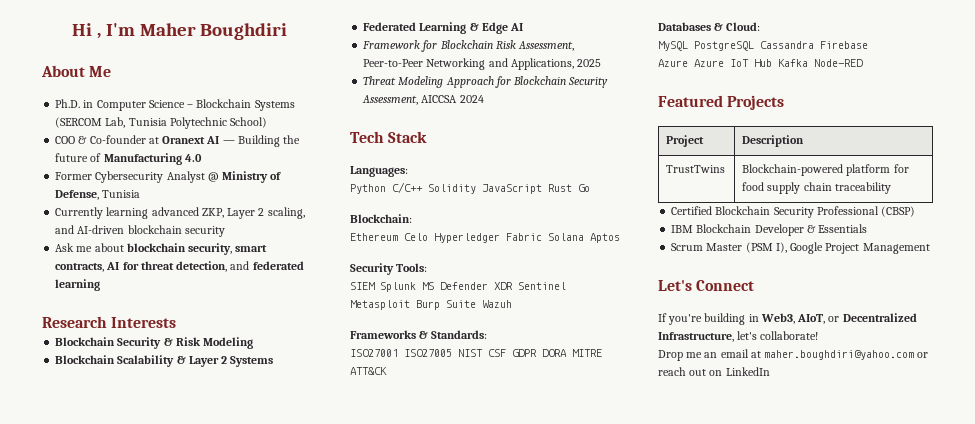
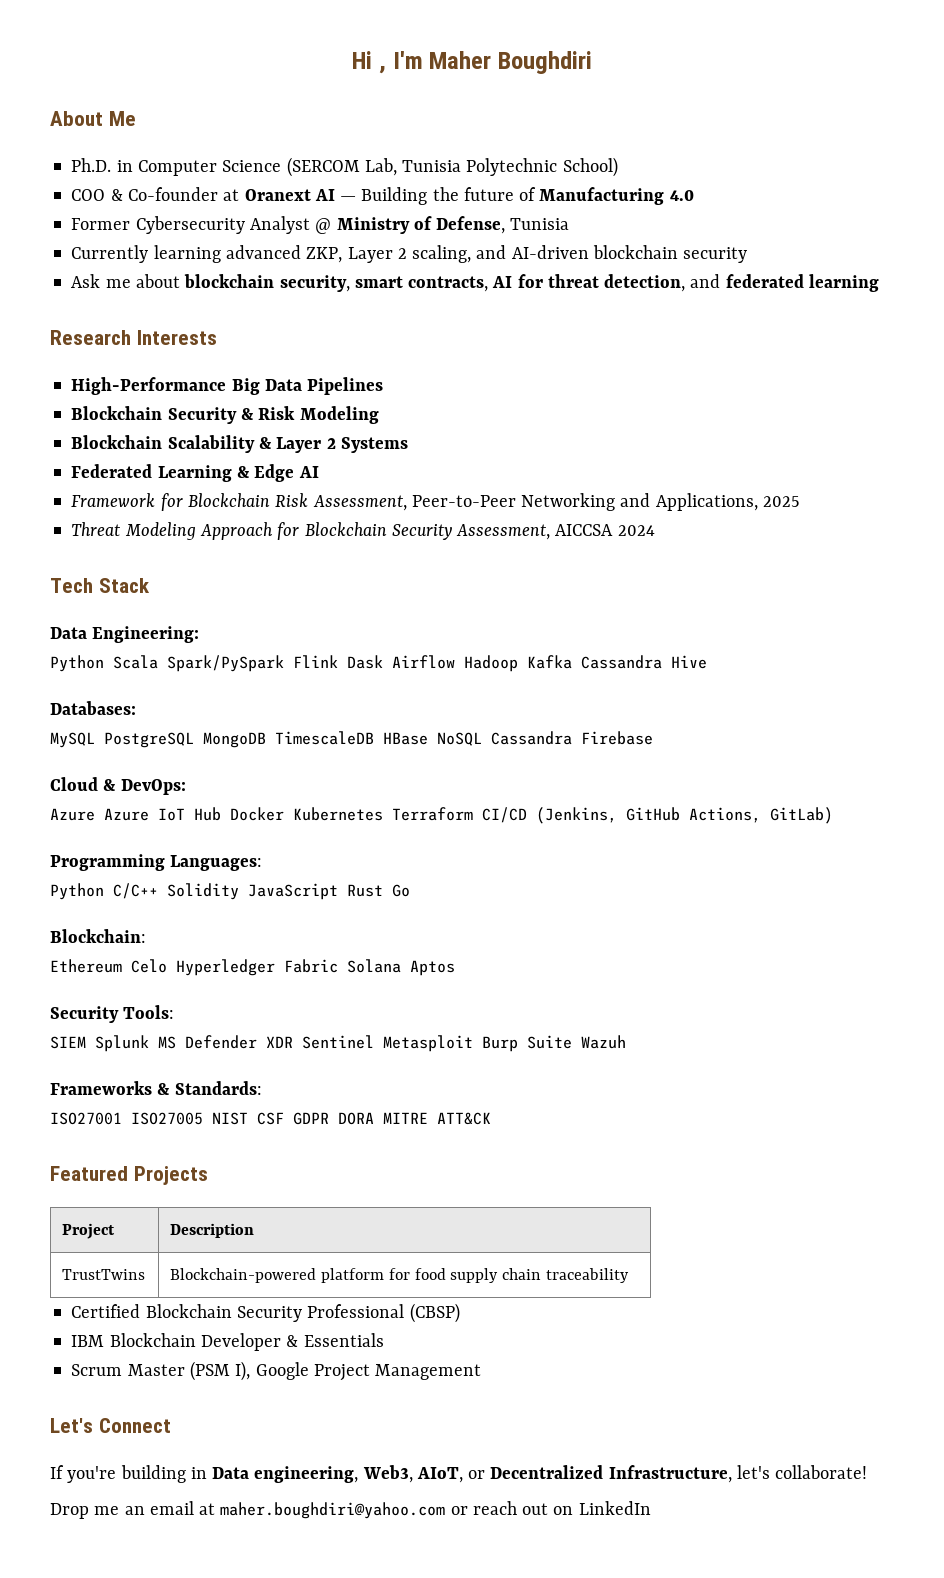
[187,99,295,111] – Blockchain Systems -> (282, 166) none
(177, 322) none -> [71,377,384,395] // High-Performance Big Data Pipelines
(428, 137) none -> [50,626,200,643] [50,655,707,672] [50,701,136,715] [50,731,653,748] [50,777,186,795] [50,807,833,824] [50,854,165,871] Data Engineering: // Python Scala Spark/PySpark Flink Dask Airflow Hadoop Kafka Cassandra Hive // Databases: // MySQL PostgreSQL MongoDB TimescaleDB HBase NoSQL Cassandra Firebase // Cloud & DevOps: // Azure Azure IoT Hub Docker Kubernetes Terraform CI/CD (Jenkins, GitHub Actions, GitLab) // Programming
[658,22,761,31] [658,41,868,51] [658,59,863,67] // Databases & Cloud: // MySQL PostgreSQL Cassandra Firebase // Azure Azure IoT Hub Kafka Node-RED -> (491, 1118) none
(759, 318) none -> [212,1466,359,1483] Data engineering,

